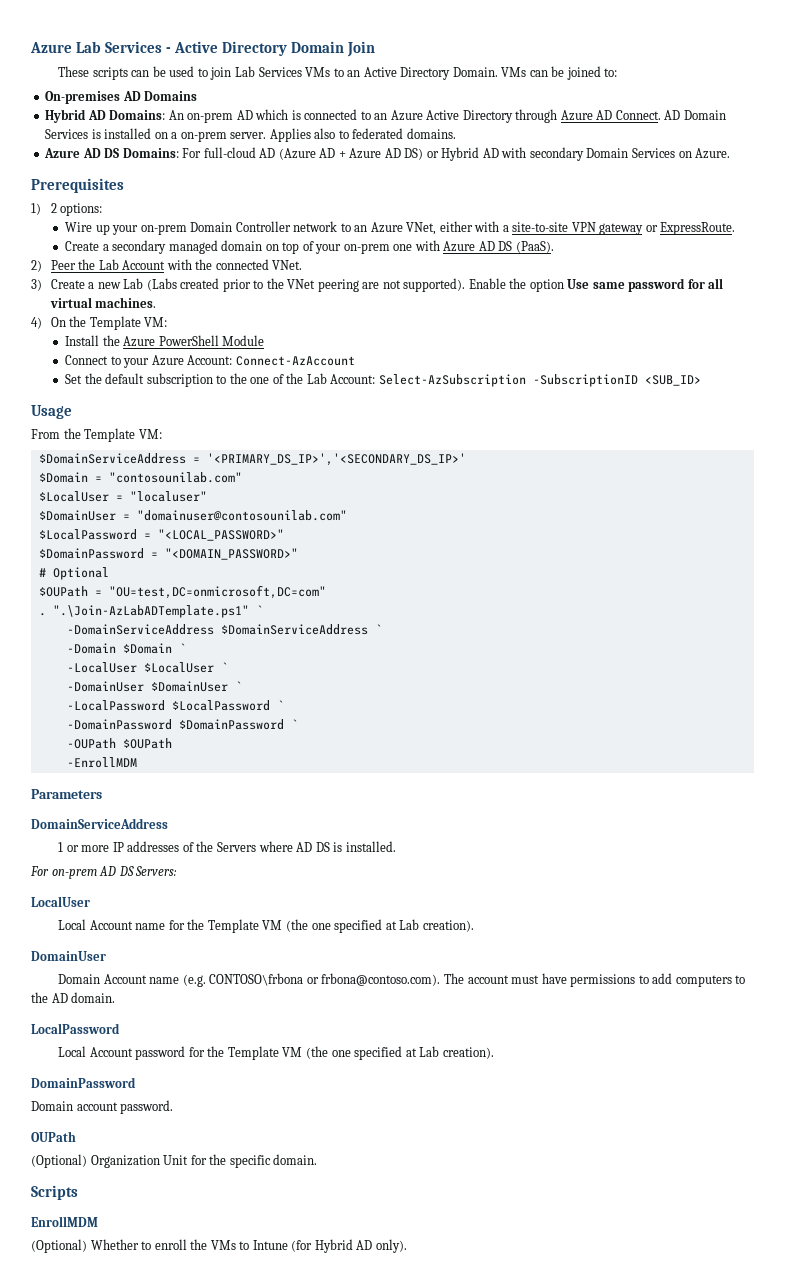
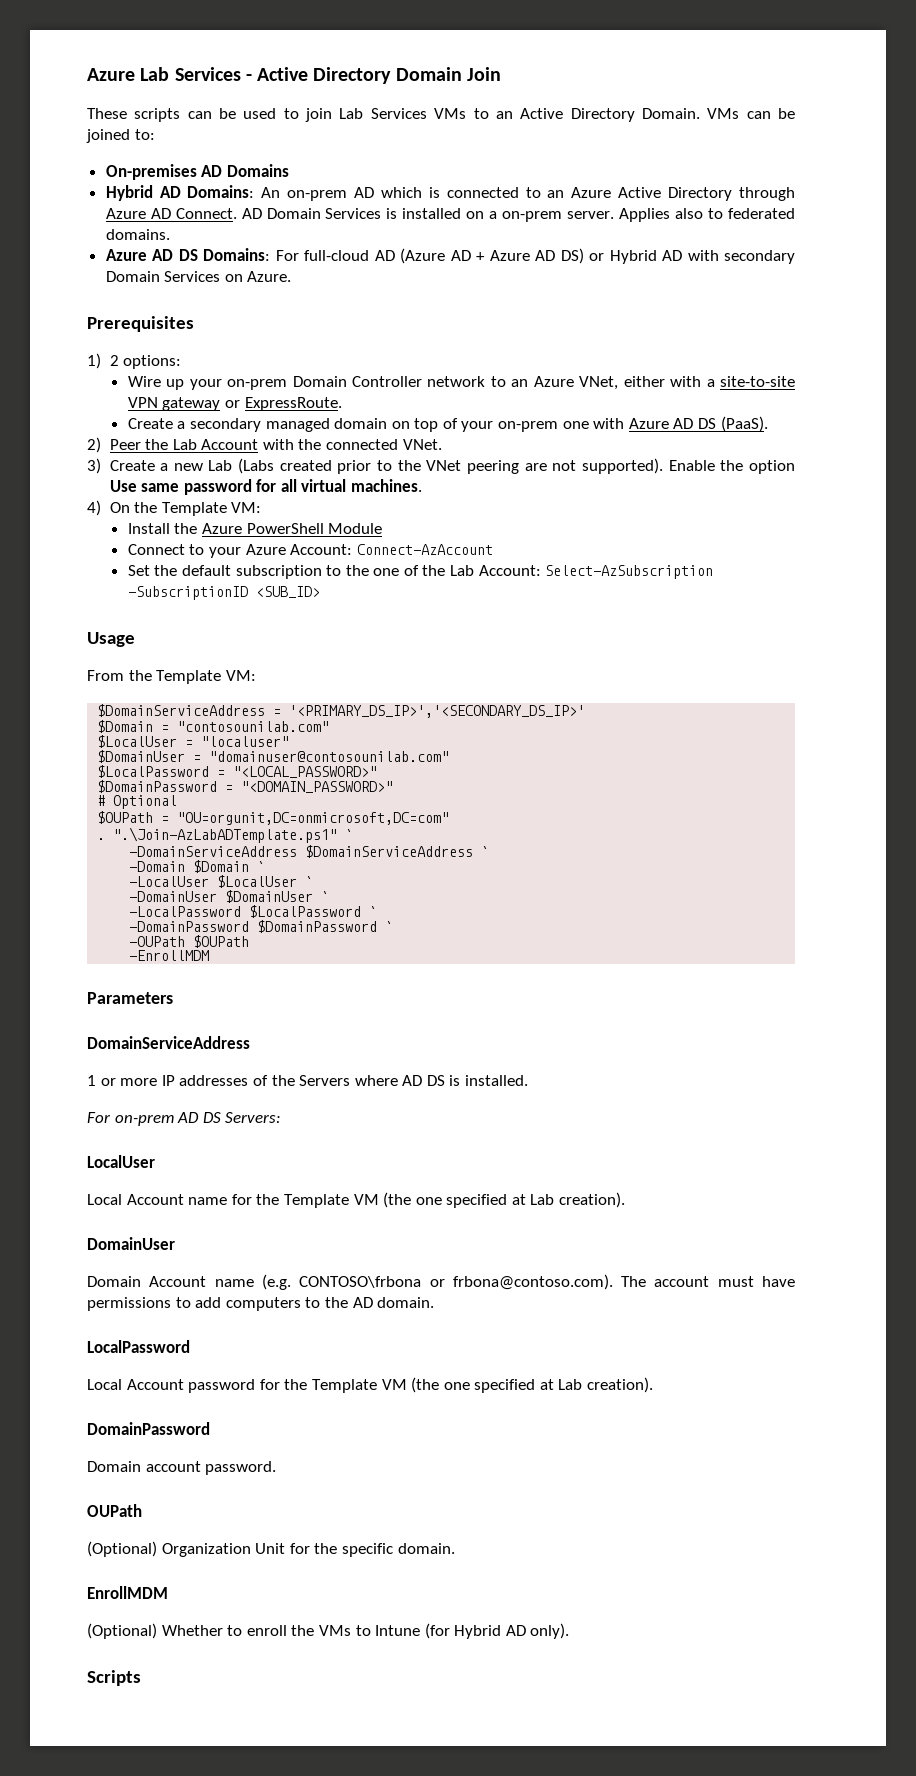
[108,585,326,599] "OU=test,DC=onmicrosoft,DC=com" -> [177,812,450,825] "OU=orgunit,DC=onmicrosoft,DC=com"
[31,1185,78,1200] // Scripts -> (455, 1548) none
(407, 1246) none -> [87,1670,141,1686] // Scripts

